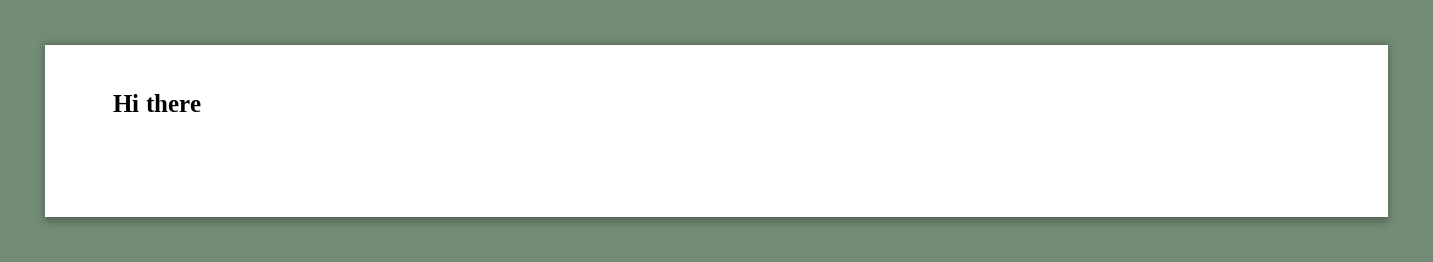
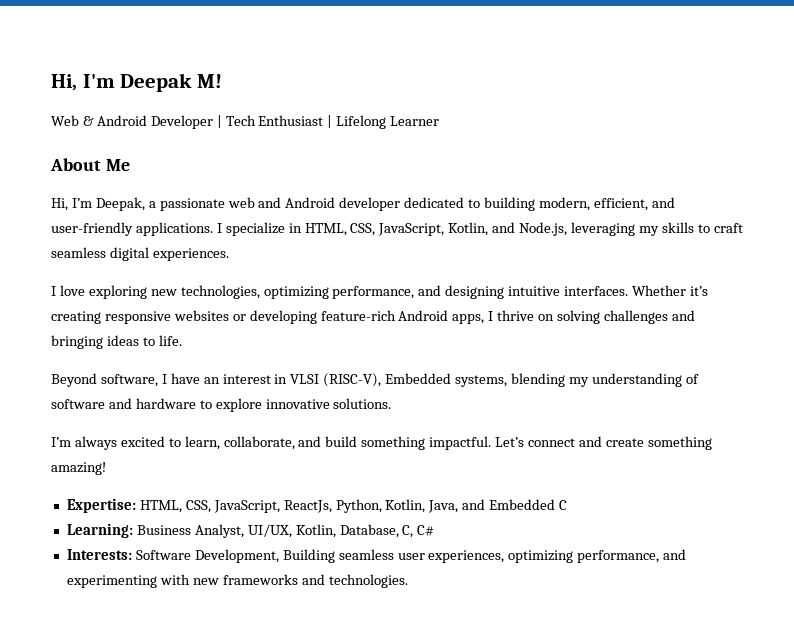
[113,94,201,112] Hi there -> [51,73,222,92] [51,115,440,129] [50,158,130,171] [51,197,675,211] [51,222,743,236] [51,247,229,261] [51,285,708,299] [51,310,695,324] [51,335,182,349] [51,373,699,387] [51,398,392,412] [51,436,712,450] [51,462,106,475] [66,498,568,513] [66,523,435,538] [66,549,687,563] [66,574,408,588] Hi, I'm Deepak M! // Web & Android Developer | Tech Enthusiast | Lifelong Learner // About Me // Hi, I’m Deepak, a passionate web and Android developer dedicated to building modern, efficient, and user-friendly applications. I specialize in HTML, CSS, JavaScript, Kotlin, and Node.js, leveraging my skills to craft seamless digital experiences. // I love exploring new technologies, optimizing performance, and designing intuitive interfaces. Whether it’s creating responsive websites or developing feature-rich Android apps, I thrive on solving challenges and bringing ideas to life. // Beyond software, I have an interest in VLSI (RISC-V), Embedded systems, blending my understanding of software and hardware to explore innovative solutions. // I’m always excited to learn, collaborate, and build something impactful. Let’s connect and create something amazing! // Expertise: HTML, CSS, JavaScript, ReactJs, Python, Kotlin, Java, and Embedded C // Learning: Business Analyst, UI/UX, Kotlin, Database, C, C# // Interests: Software Development, Building seamless user experiences, optimizing performance, and experimenting with new frameworks and technologies.

